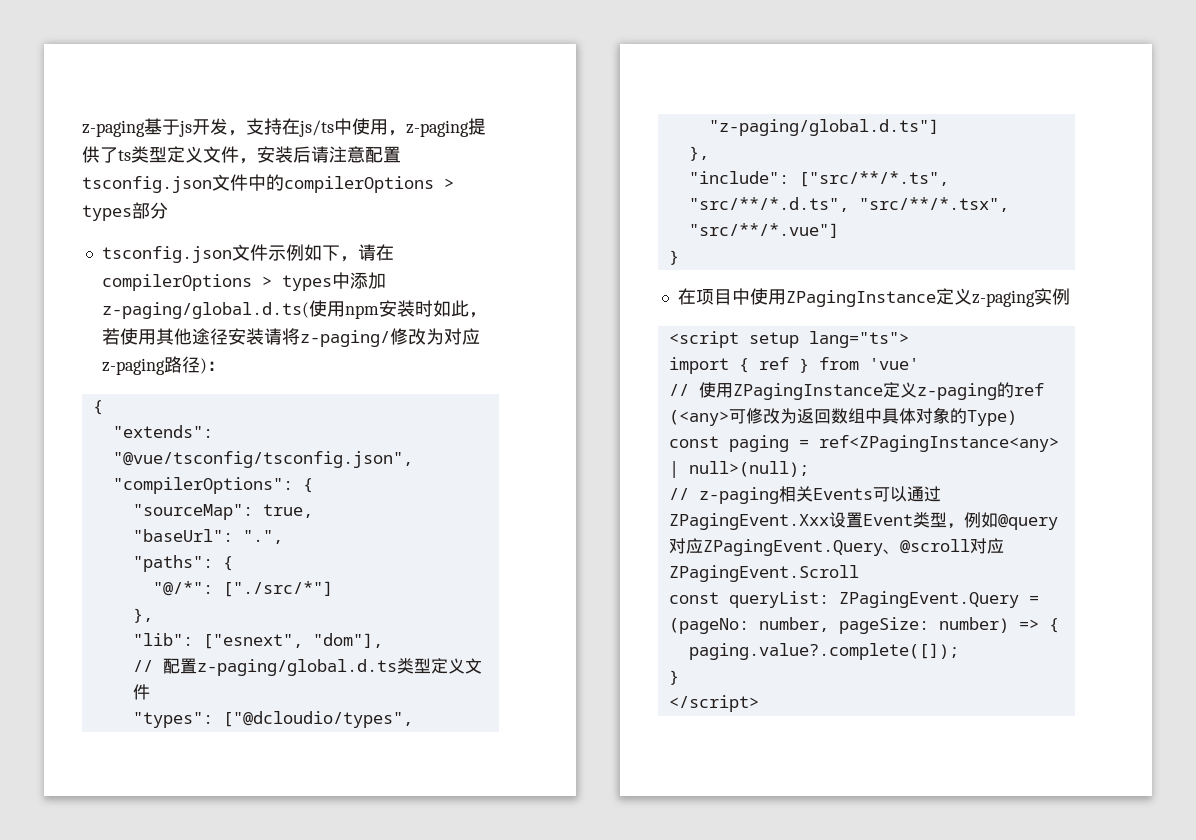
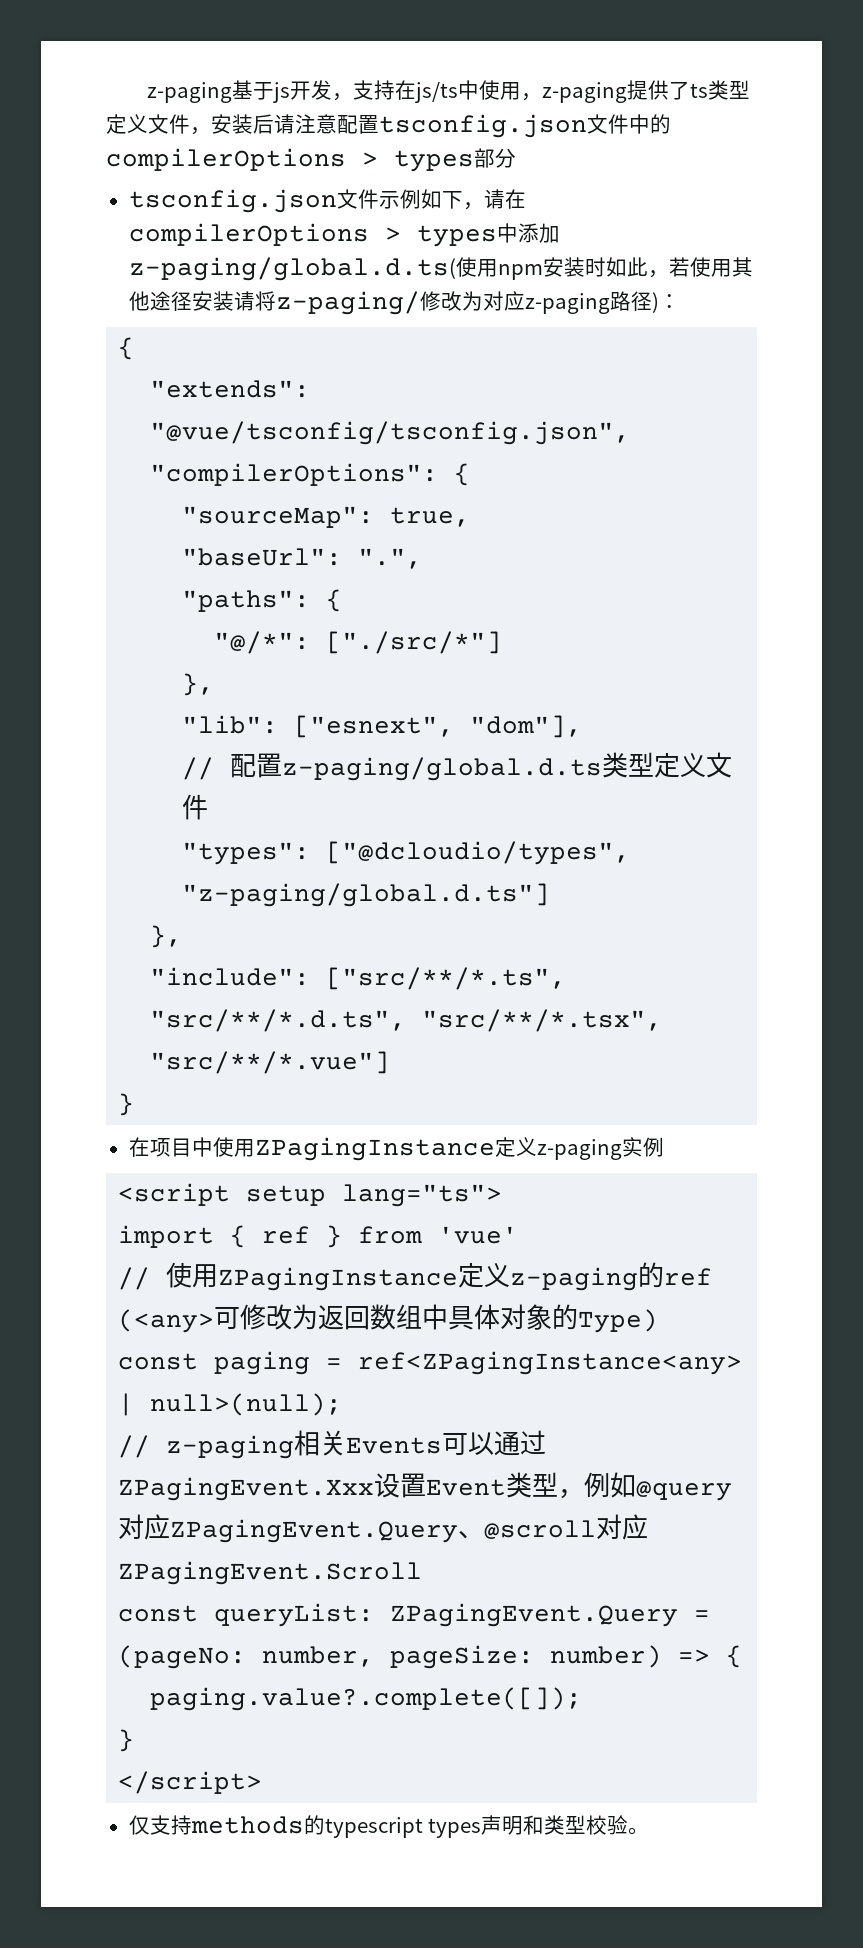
(759, 703) none -> [128,1815,650,1838] // 仅支持methods的typescript types声明和类型校验。

